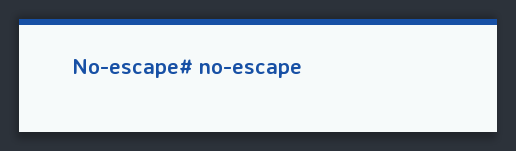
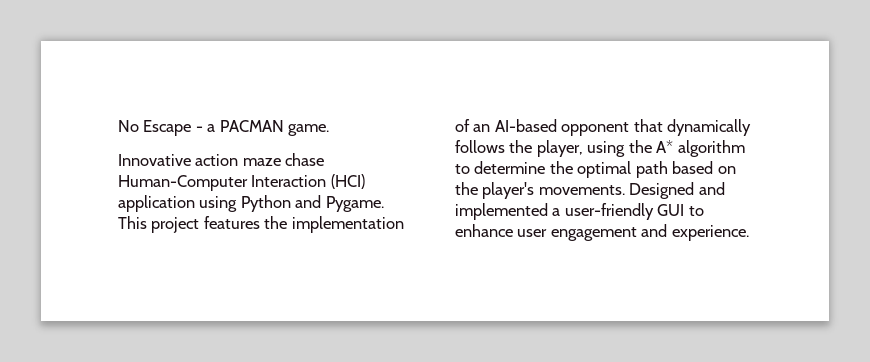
[72,59,302,78] No-escape# no-escape -> [118,120,330,136] [118,153,325,166] [118,174,365,191] [118,195,384,212] [118,216,404,233] [455,119,752,136] [455,140,745,157] [455,161,736,178] [455,182,725,199] [455,203,704,220] [455,224,749,241] No Escape - a PACMAN game. // Innovative action maze chase Human-Computer Interaction (HCI) application using Python and Pygame. This project features the implementation of an AI-based opponent that dynamically follows the player, using the A* algorithm to determine the optimal path based on the player's movements. Designed and implemented a user-friendly GUI to enhance user engagement and experience.

